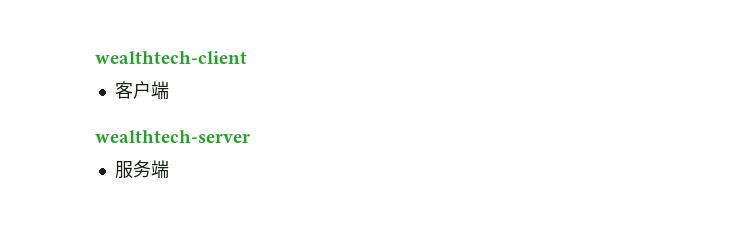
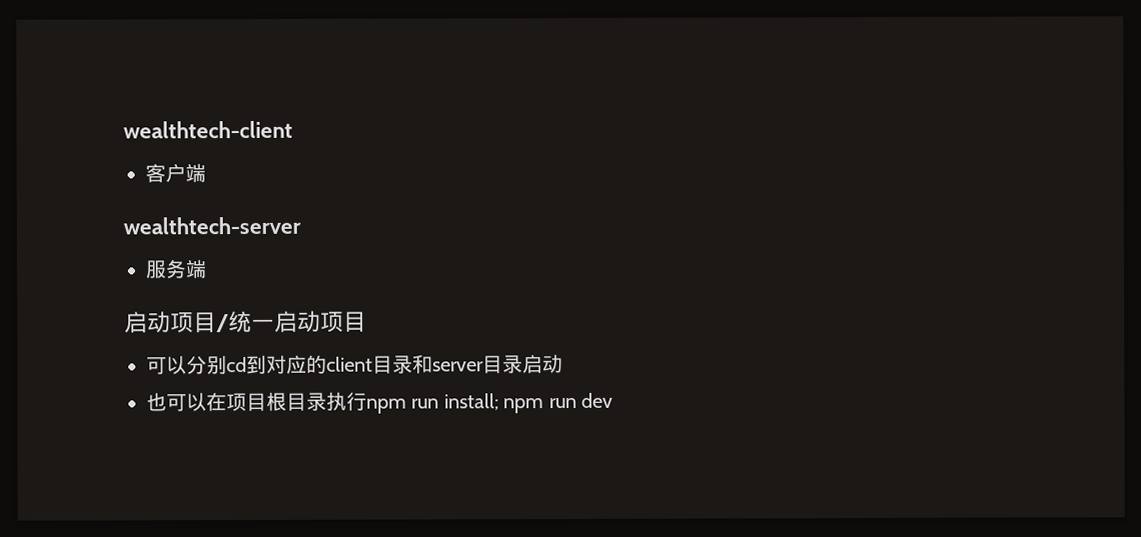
(169, 169) none -> [124,310,367,334] [146,354,563,375] [146,391,613,414] // 启动项目/统一启动项目 // 可以分别cd到对应的client目录和server目录启动 // 也可以在项目根目录执行npm run install; npm run dev

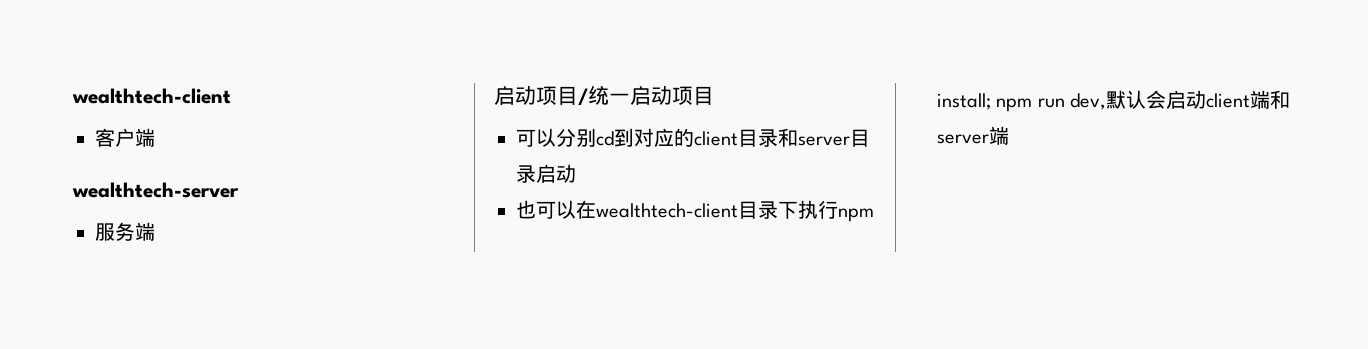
[226,391,327,412] 项目根目录 -> [596,201,798,219] wealthtech-client目录下
[411,398,440,409] run -> (874, 215) none
[580,392,613,408] dev -> [1070,90,1291,110] [937,126,1009,145] dev,默认会启动client端和server端

